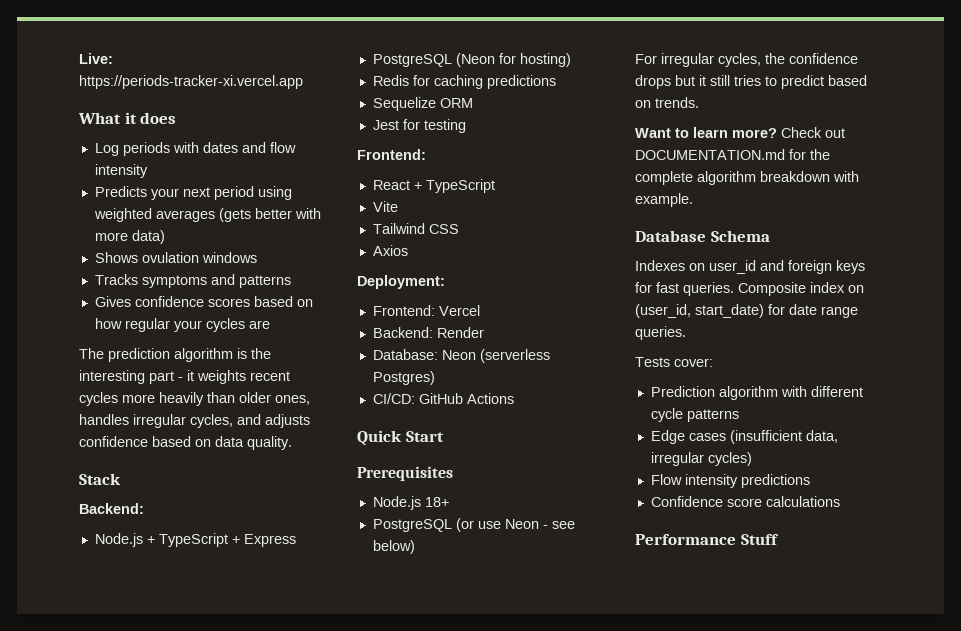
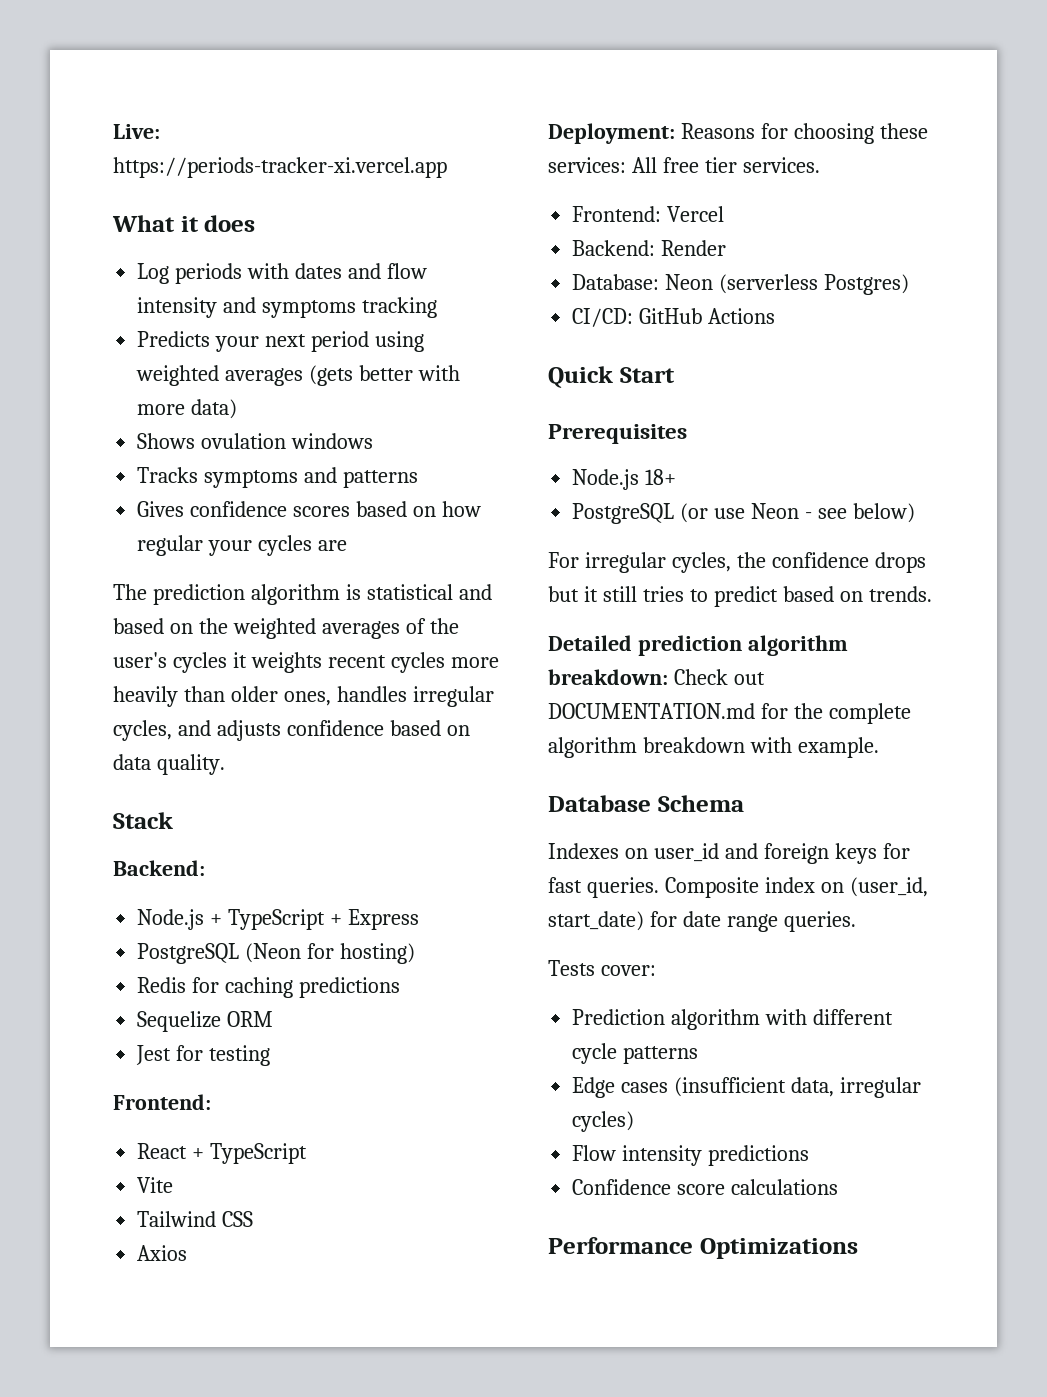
(148, 171) none -> [223,297,438,318] and symptoms tracking
[251,348,271,359] [79,370,183,384] the interesting part - -> [366,584,492,600] [113,618,459,639] [113,652,227,673] statistical and based on the weighted averages of the user's cycles
(445, 282) none -> [680,123,928,144] [548,157,820,173] Reasons for choosing these services: All free tier services.
[635,127,777,138] Want to learn more? -> [548,635,848,656] [548,669,668,685] Detailed prediction algorithm breakdown:
[740,534,779,545] Stuff -> [699,1238,858,1259] Optimizations

